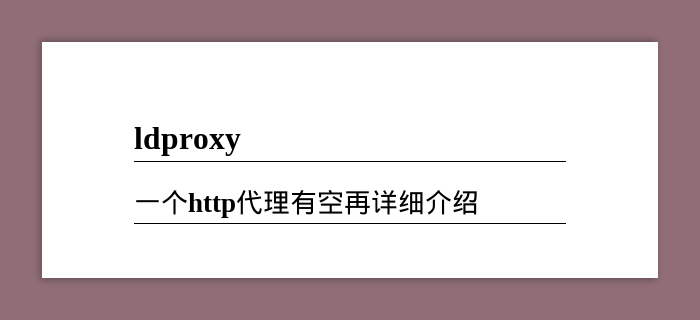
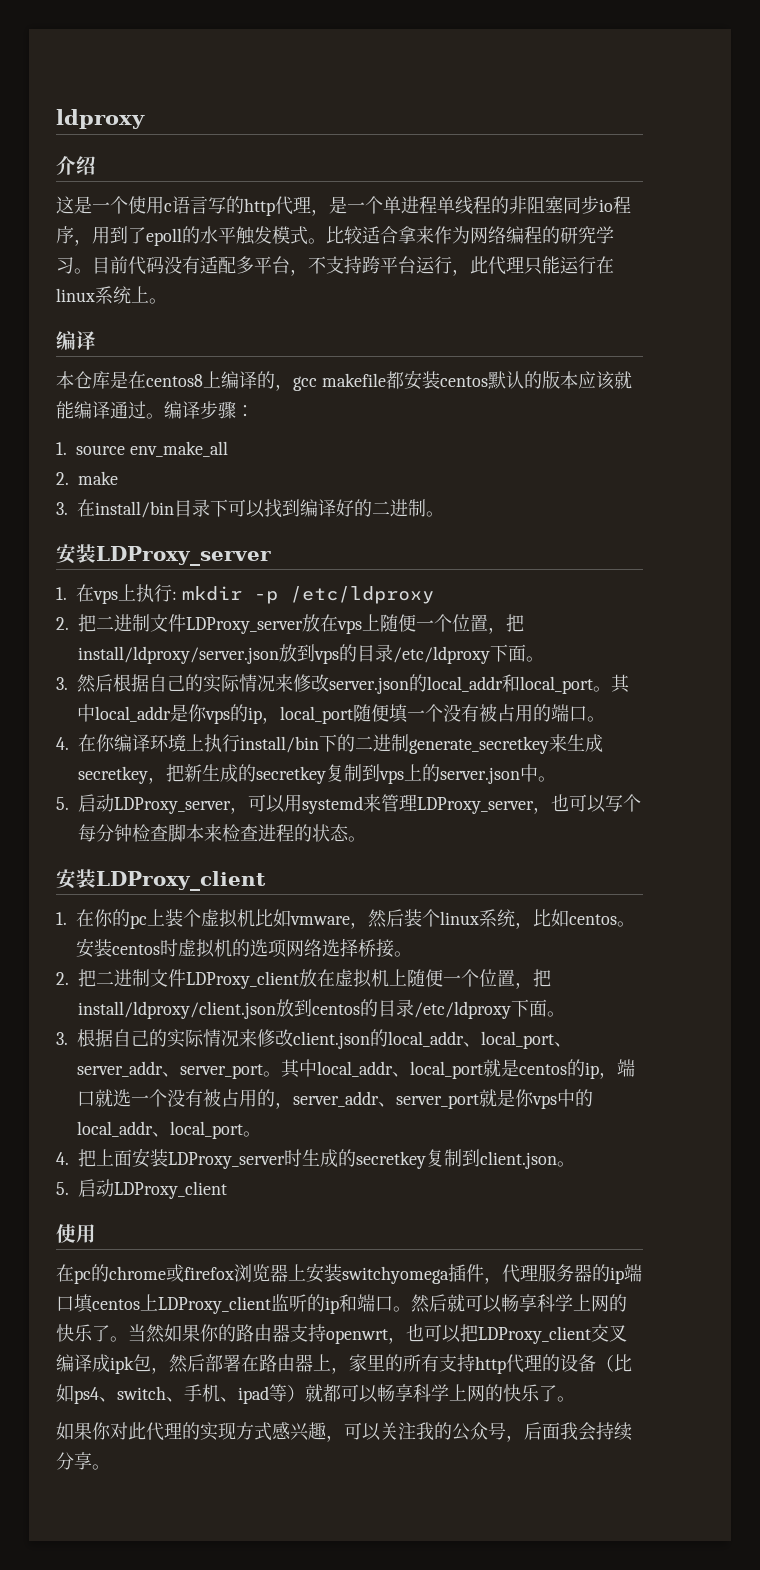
[134,189,479,218] 一个http代理有空再详细介绍 -> [56,156,96,175] [56,196,631,216] [56,226,614,246] [56,256,614,276] [56,286,167,304] [56,331,96,350] [56,370,632,391] [56,401,254,419] [56,441,228,457] [56,471,118,485] [56,499,444,518] [56,544,271,566] [56,584,434,604] [56,614,524,634] [78,644,544,664] [56,674,630,694] [77,704,605,724] [56,734,603,754] [78,764,556,784] [56,794,641,814] [78,824,366,842] [56,869,266,891] [56,909,635,929] [76,938,412,958] [56,969,551,989] [78,999,565,1019] [56,1029,572,1049] [77,1059,635,1079] [77,1089,593,1109] [77,1121,261,1139] [56,1148,575,1169] [56,1179,227,1199] [56,1224,96,1243] [56,1263,642,1284] [56,1294,627,1314] [56,1324,627,1344] [56,1354,632,1374] [56,1384,575,1404] [56,1422,632,1442] [56,1452,110,1470] 介绍 // 这是一个使用c语言写的http代理，是一个单进程单线程的非阻塞同步io程序，用到了epoll的水平触发模式。比较适合拿来作为网络编程的研究学习。目前代码没有适配多平台，不支持跨平台运行，此代理只能运行在linux系统上。 // 编译 // 本仓库是在centos8上编译的，gcc makefile都安装centos默认的版本应该就能编译通过。编译步骤： // 1. source env_make_all // 2. make // 3.在install/bin目录下可以找到编译好的二进制。 // 安装LDProxy_server // 1.在vps上执行: mkdir -p /etc/ldproxy // 2.把二进制文件LDProxy_server放在vps上随便一个位置，把install/ldproxy/server.json放到vps的目录/etc/ldproxy下面。 // 3.然后根据自己的实际情况来修改server.json的local_addr和local_port。其中local_addr是你vps的ip，local_port随便填一个没有被占用的端口。 // 4.在你编译环境上执行install/bin下的二进制generate_secretkey来生成secretkey，把新生成的secretkey复制到vps上的server.json中。 // 5.启动LDProxy_server，可以用systemd来管理LDProxy_server，也可以写个每分钟检查脚本来检查进程的状态。 // 安装LDProxy_client // 1.在你的pc上装个虚拟机比如vmware，然后装个linux系统，比如centos。安装centos时虚拟机的选项网络选择桥接。 // 2.把二进制文件LDProxy_client放在虚拟机上随便一个位置，把install/ldproxy/client.json放到centos的目录/etc/ldproxy下面。 // 3.根据自己的实际情况来修改client.json的local_addr、local_port、server_addr、server_port。其中local_addr、local_port就是centos的ip，端口就选一个没有被占用的，server_addr、server_port就是你vps中的local_addr、local_port。 // 4.把上面安装LDProxy_server时生成的secretkey复制到client.json。 // 5.启动LDProxy_client // 使用 // 在pc的chrome或firefox浏览器上安装switchyomega插件，代理服务器的ip端口填centos上LDProxy_client监听的ip和端口。然后就可以畅享科学上网的快乐了。当然如果你的路由器支持openwrt，也可以把LDProxy_client交叉编译成ipk包，然后部署在路由器上，家里的所有支持http代理的设备（比如ps4、switch、手机、ipad等）就都可以畅享科学上网的快乐了。 // 如果你对此代理的实现方式感兴趣，可以关注我的公众号，后面我会持续分享。

